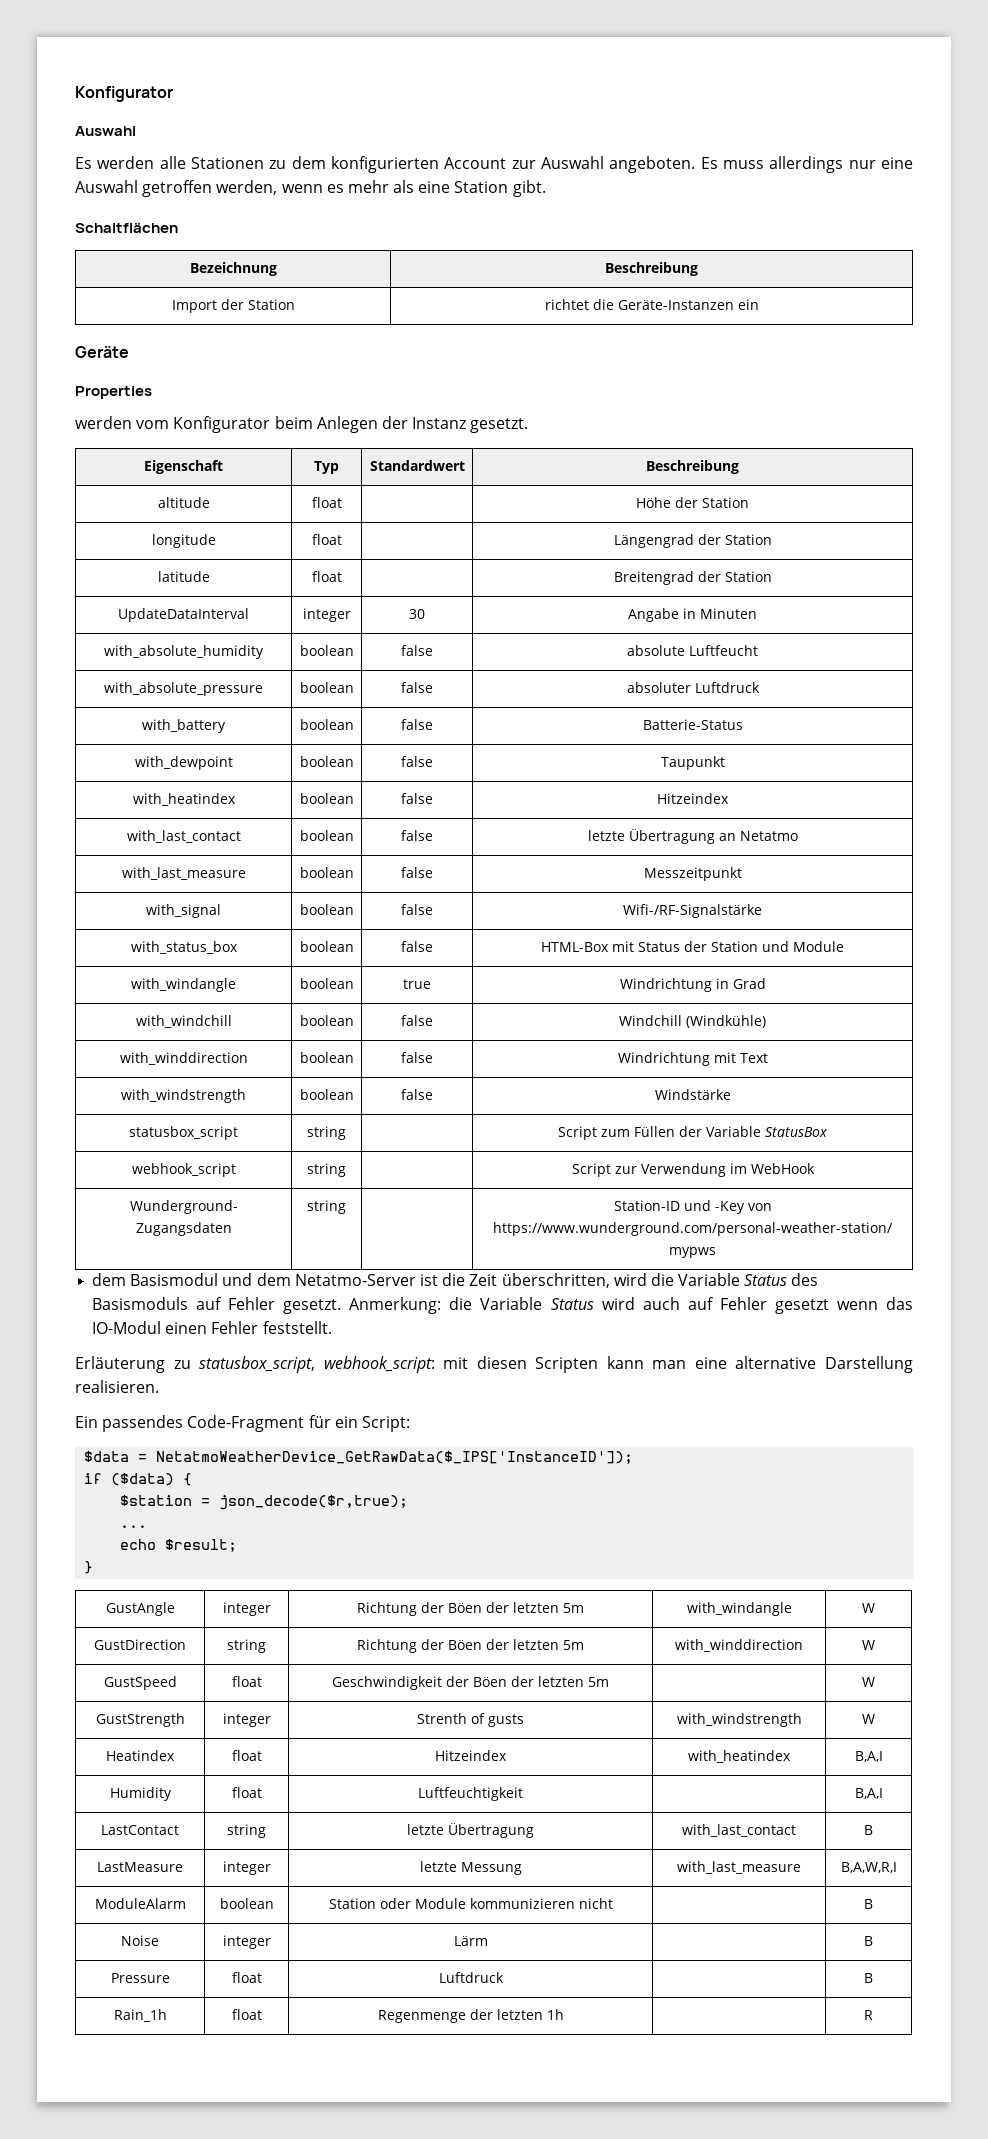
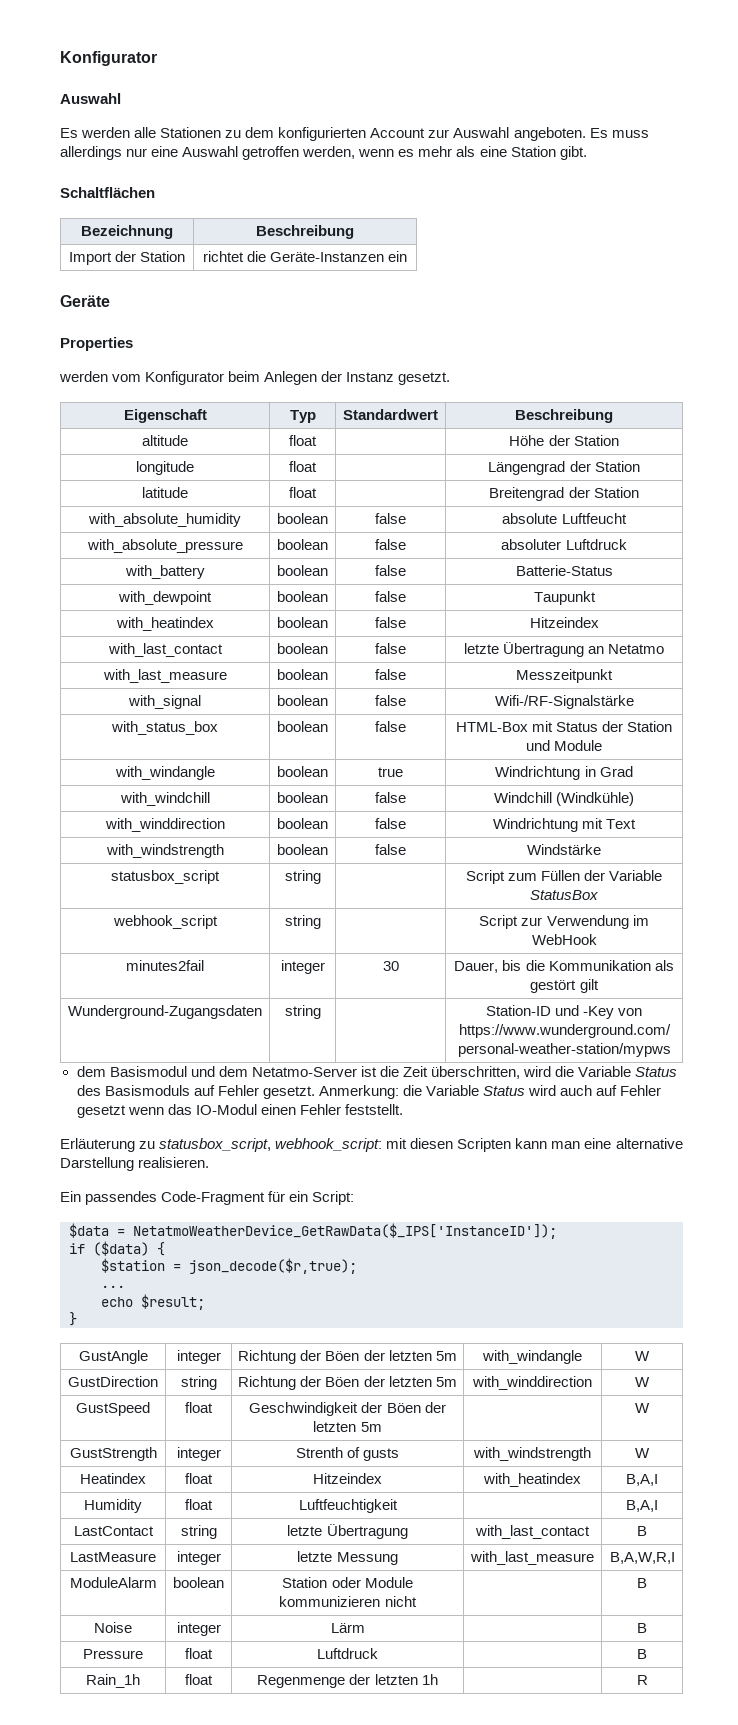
[118,608,249,622] [302,608,351,622] [409,609,425,619] [628,608,757,622] // UpdateDataInterval | integer | 30 | Angabe in Minuten -> (639, 492) none
(815, 1168) none -> [126,960,204,971] [280,960,325,974] [382,961,399,971] [454,960,674,973] [530,979,599,993] // minutes2fail | integer | 30 | Dauer, bis die Kommunikation als gestört gilt

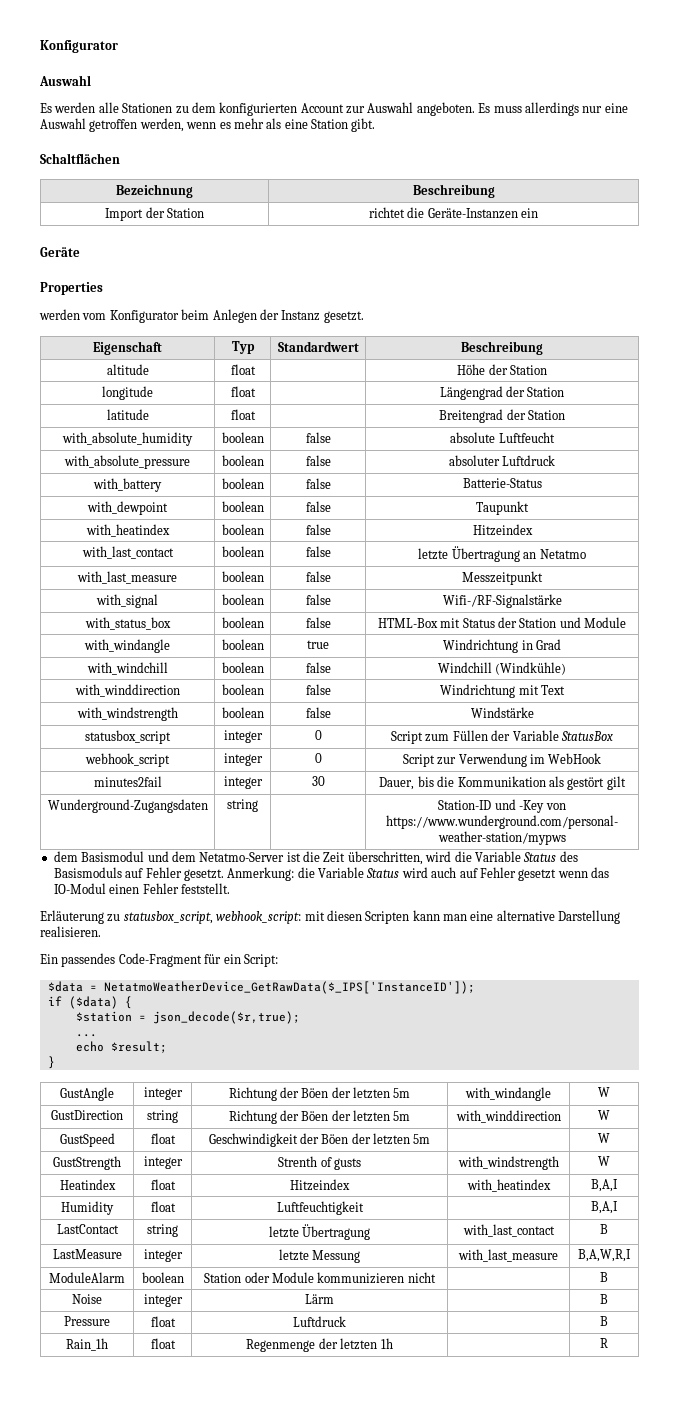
[284,870,321,884] string | -> [223,730,263,743] [314,730,322,740] integer | 0
[284,915,321,929] string | -> [223,753,263,766] [314,753,322,763] integer | 0

